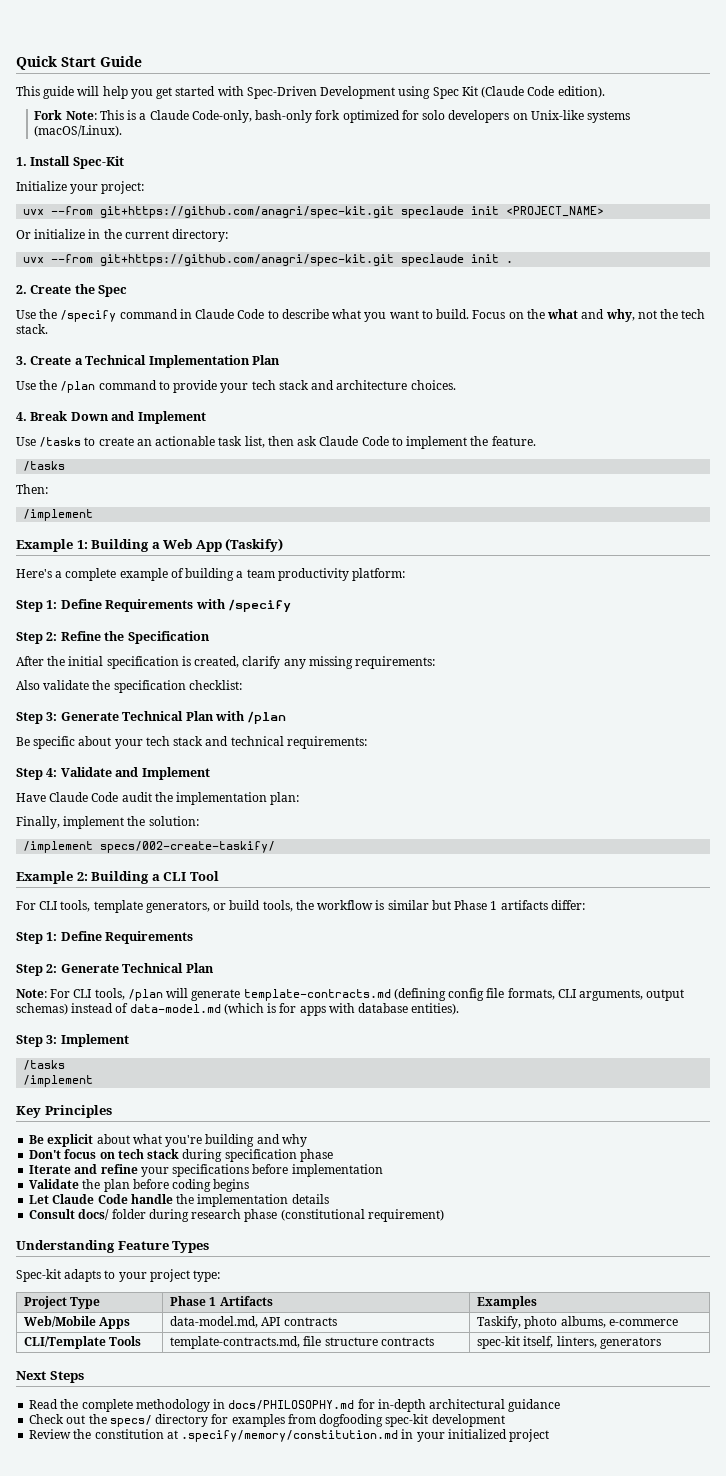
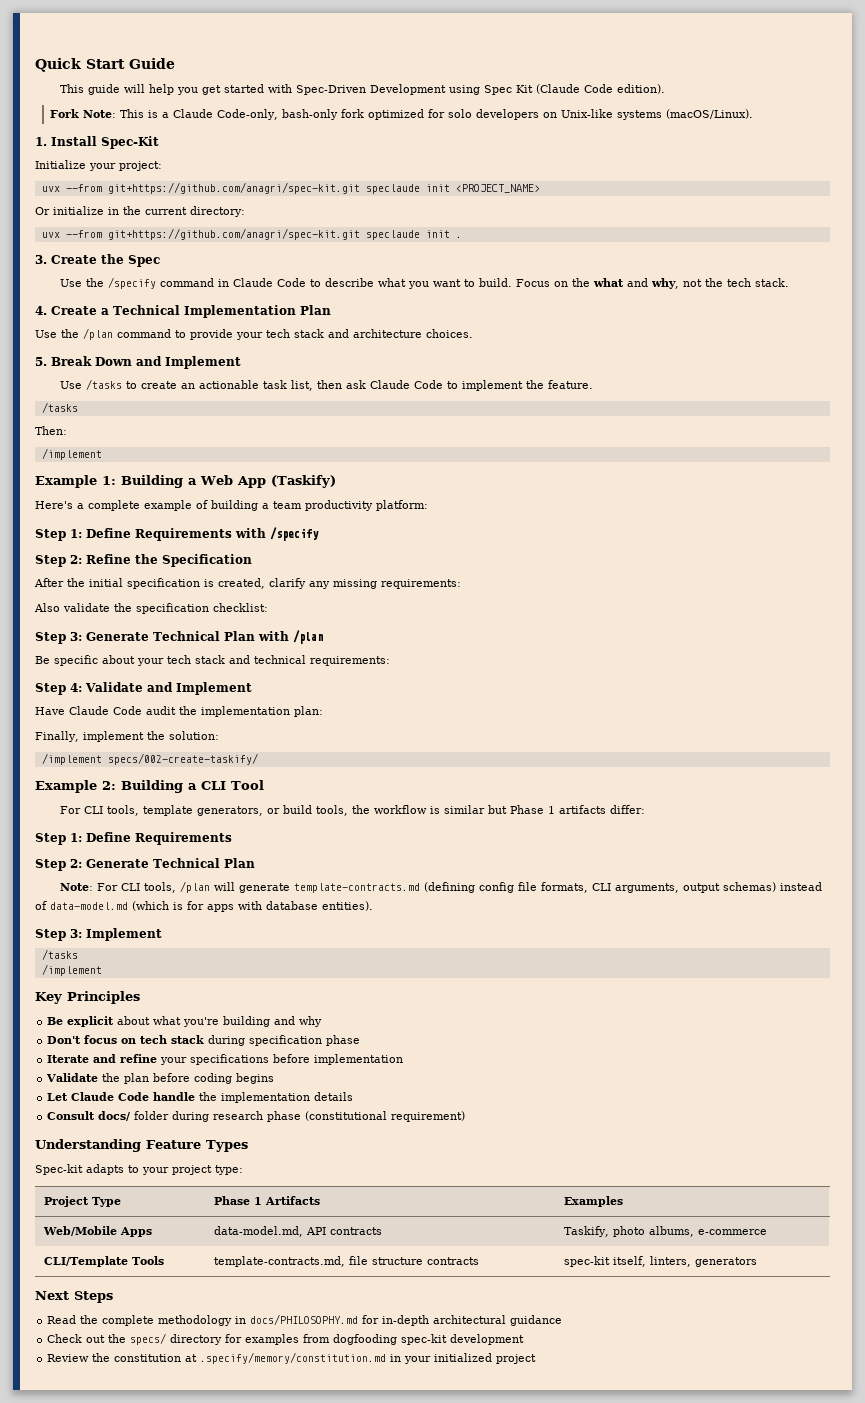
[16,285,27,294] 2. -> [35,255,47,264] 3.
[16,356,27,365] 3. -> [35,306,47,315] 4.
[16,412,27,421] 4. -> [35,357,47,366] 5.

